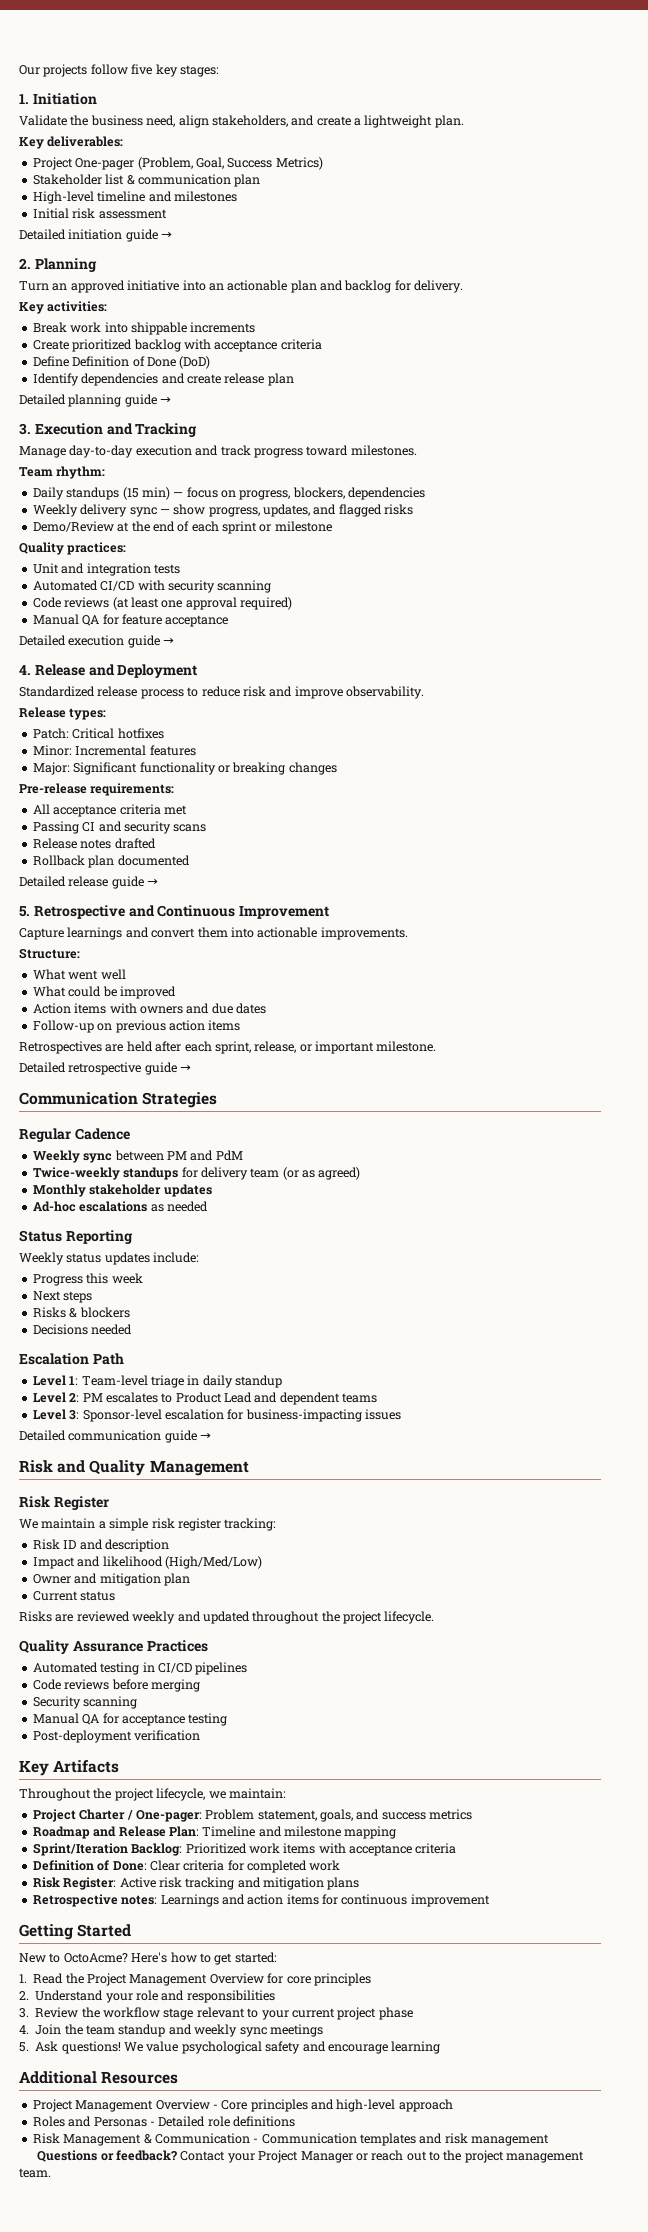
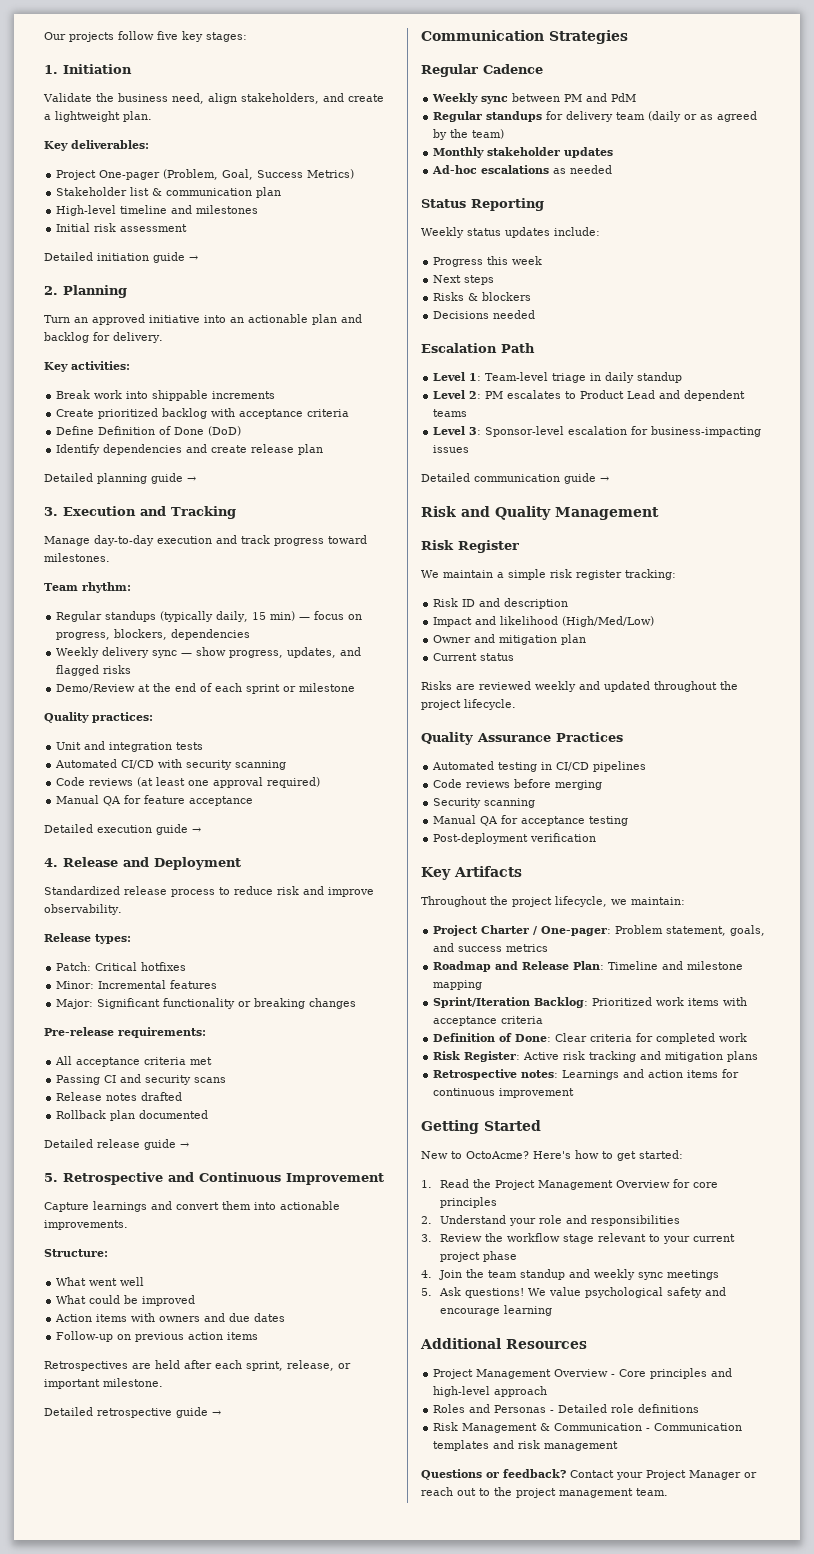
[32,487,139,500] Daily standups (15 -> [56,611,267,622] Regular standups (typically daily, 15
[32,1167,120,1180] Twice-weekly -> [433,111,483,122] Regular
[282,1167,361,1180] (or as agreed) -> [648,111,758,122] [433,129,505,140] (daily or as agreed by the team)

